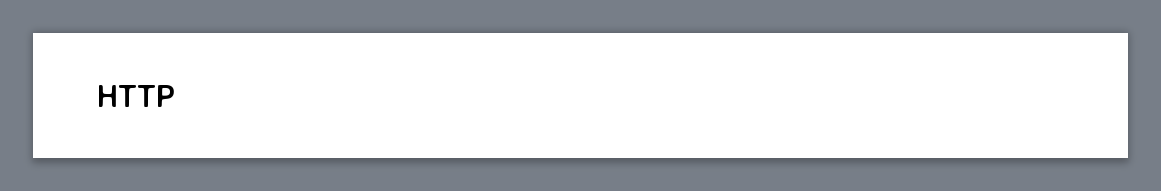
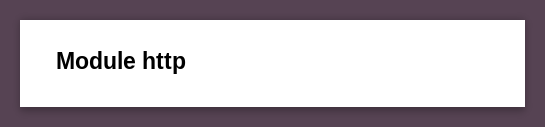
[97,85,175,107] HTTP -> [56,51,187,74] Module http

